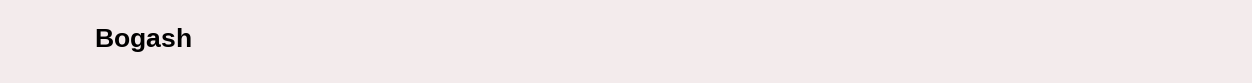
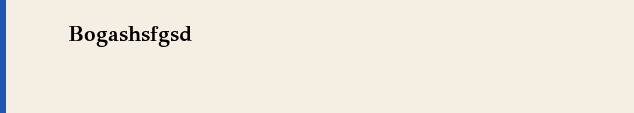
[95,28,192,52] Bogash -> [68,26,192,47] Bogashsfgsd

